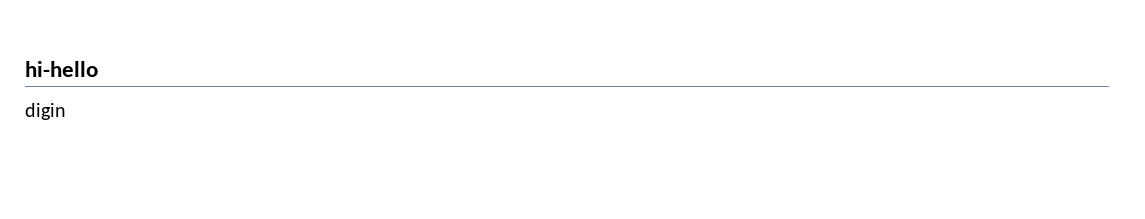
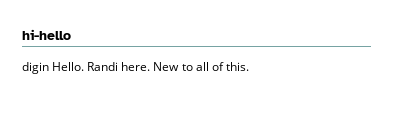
(66, 111) none -> [52,62,249,71] Hello. Randi here. New to all of this.

